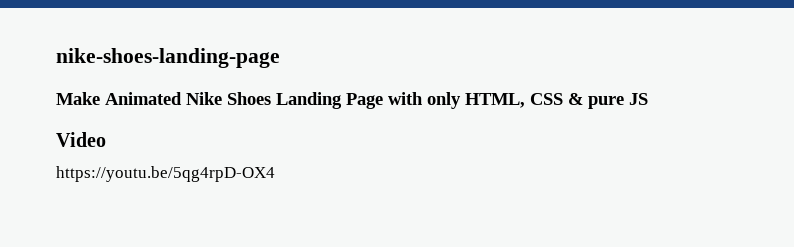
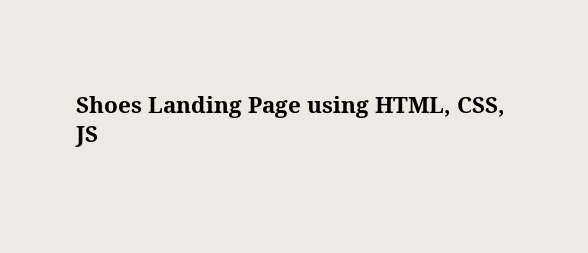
[56,48,280,68] [56,92,624,109] nike-shoes-landing-page // Make Animated Nike Shoes Landing Page with only HTML, CSS & pure -> [76,96,506,118] Shoes Landing Page using HTML, CSS,
[56,132,106,147] [56,166,275,182] // Video // https://youtu.be/5qg4rpD-OX4 -> (98, 136) none

